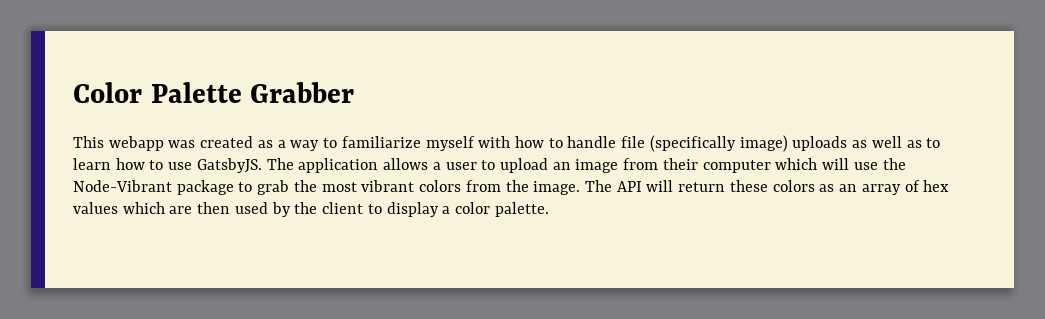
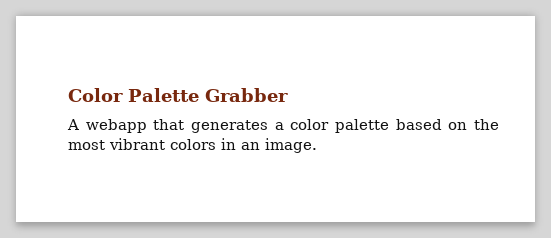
[73,135,941,152] [73,158,906,173] [73,180,950,195] [73,202,549,217] This webapp was created as a way to familiarize myself with how to handle file (specifically image) uploads as well as to learn how to use GatsbyJS. The application allows a user to upload an image from their computer which will use the Node-Vibrant package to grab the most vibrant colors from the image. The API will return these colors as an array of hex values which are then used by the client to display a color palette. -> [67,119,500,133] [68,138,317,153] A webapp that generates a color palette based on the most vibrant colors in an image.

